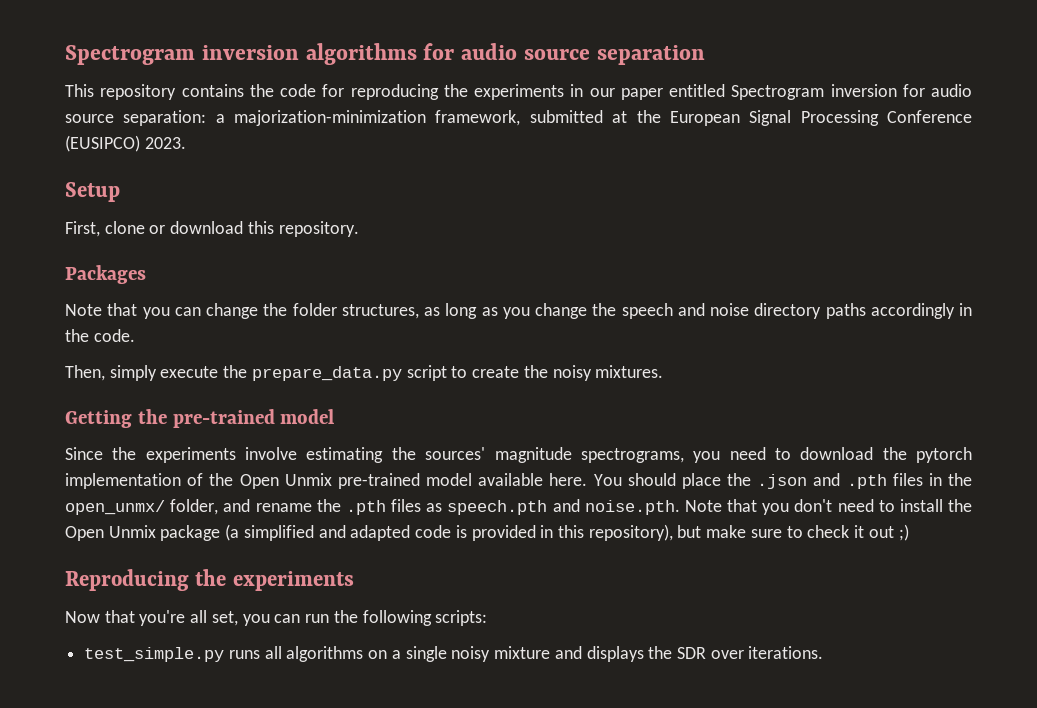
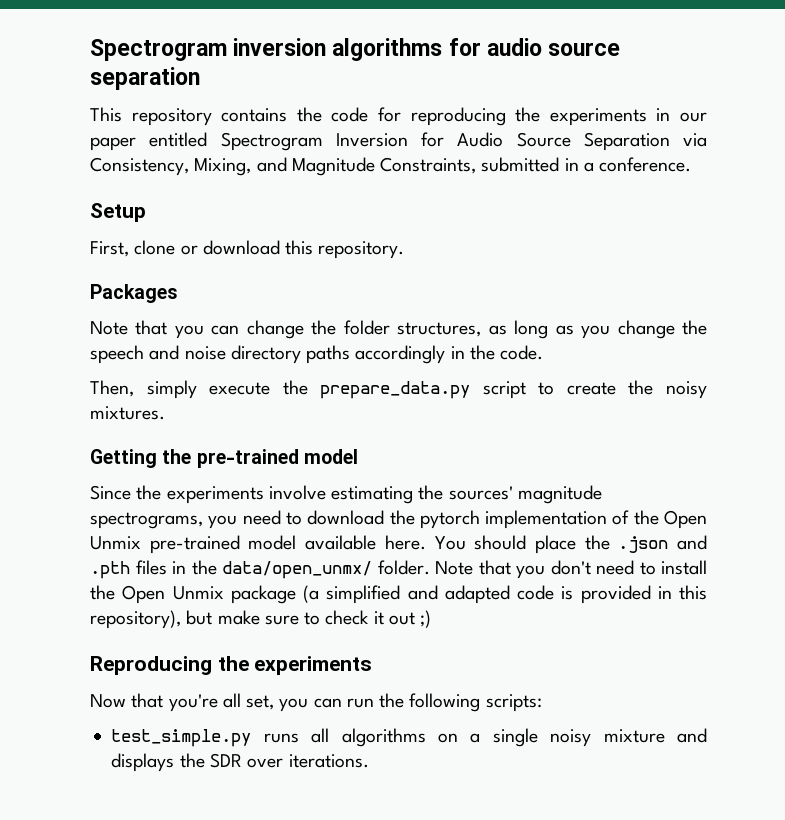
[830,84,972,97] [65,110,973,126] [65,135,186,152] inversion for audio source separation: a majorization-minimization framework, submitted at the European Signal Processing Conference (EUSIPCO) 2023. -> [335,132,707,151] [90,157,692,176] Inversion for Audio Source Separation via Consistency, Mixing, and Magnitude Constraints, submitted in a conference.
[65,499,680,515] open_unmx/ folder, and rename the .pth files as speech.pth and noise.pth. -> [222,560,430,579] data/open_unmx/ folder.

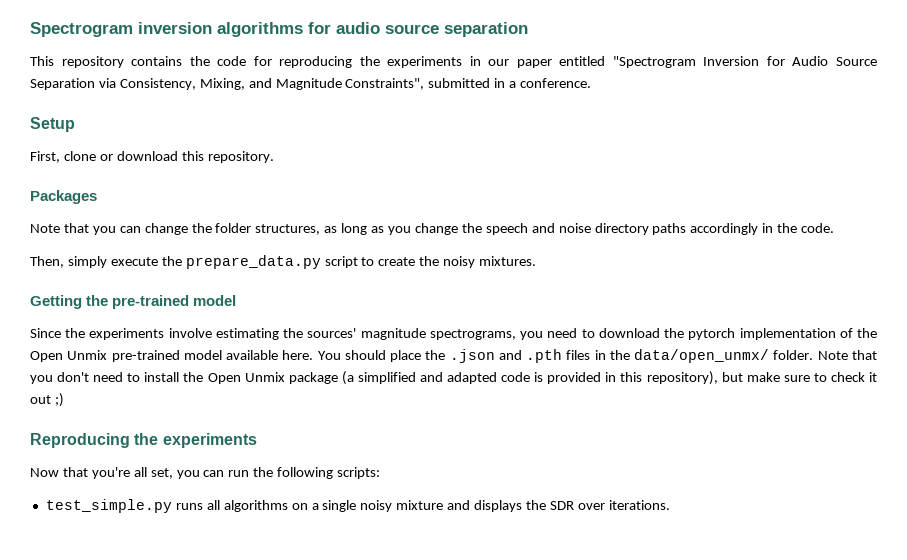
[220,132,323,151] Spectrogram -> [612,56,696,68] "Spectrogram
[380,157,477,174] Constraints, -> [345,78,425,90] Constraints",

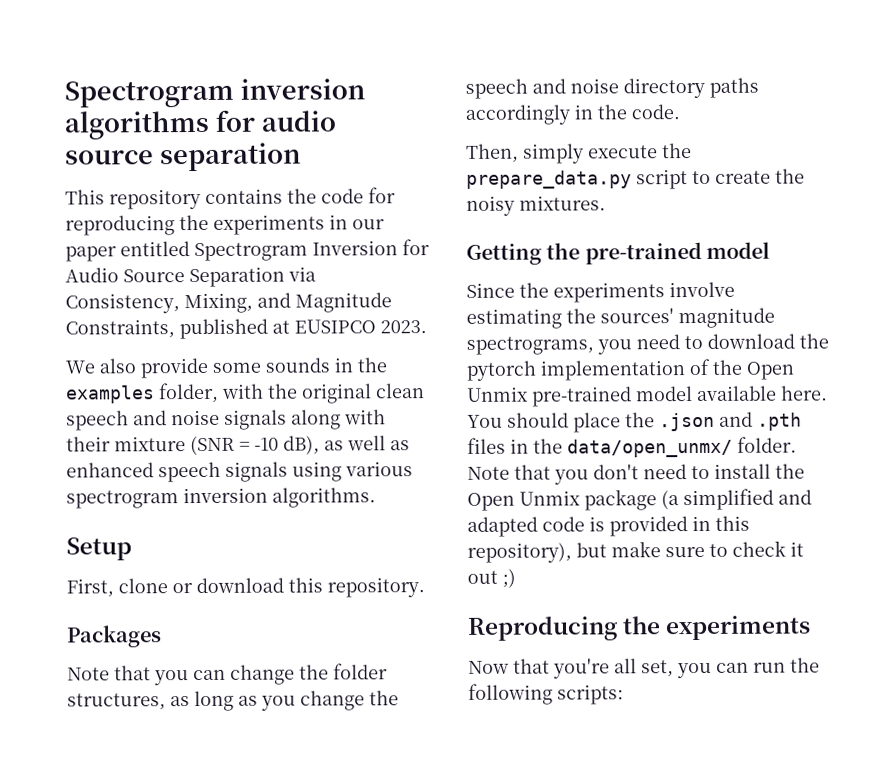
[612,56,696,68] "Spectrogram -> [194,242,308,262] Spectrogram
[345,78,592,90] Constraints", submitted in a conference. -> [65,318,427,340] [65,357,387,379] [66,382,425,404] [66,409,386,431] [66,435,410,456] [66,461,413,483] [66,487,376,509] Constraints, published at EUSIPCO 2023. // We also provide some sounds in the examples folder, with the original clean speech and noise signals along with their mixture (SNR = -10 dB), as well as enhanced speech signals using various spectrogram inversion algorithms.
[45,499,670,513] // test_simple.py runs all algorithms on a single noisy mixture and displays the SDR over iterations. -> (624, 694) none

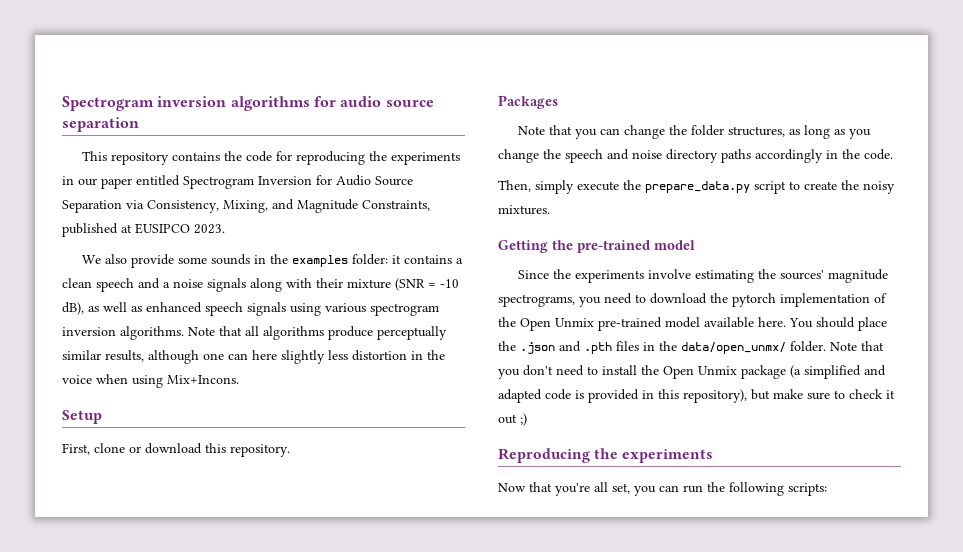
[159,382,372,404] folder, with the original -> [352,254,464,265] folder: it contains a
(167, 418) none -> [163,282,170,288] a
(376, 497) none -> [188,326,447,340] [62,350,445,364] [62,374,239,388] Note that all algorithms produce perceptually similar results, although one can here slightly less distortion in the voice when using Mix+Incons.

